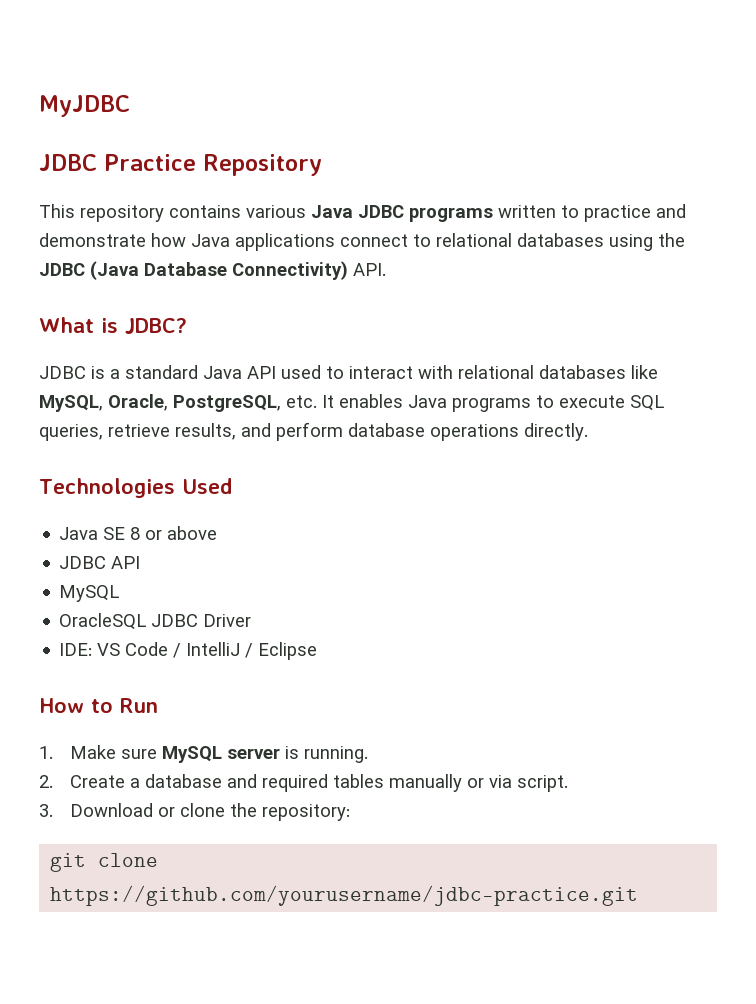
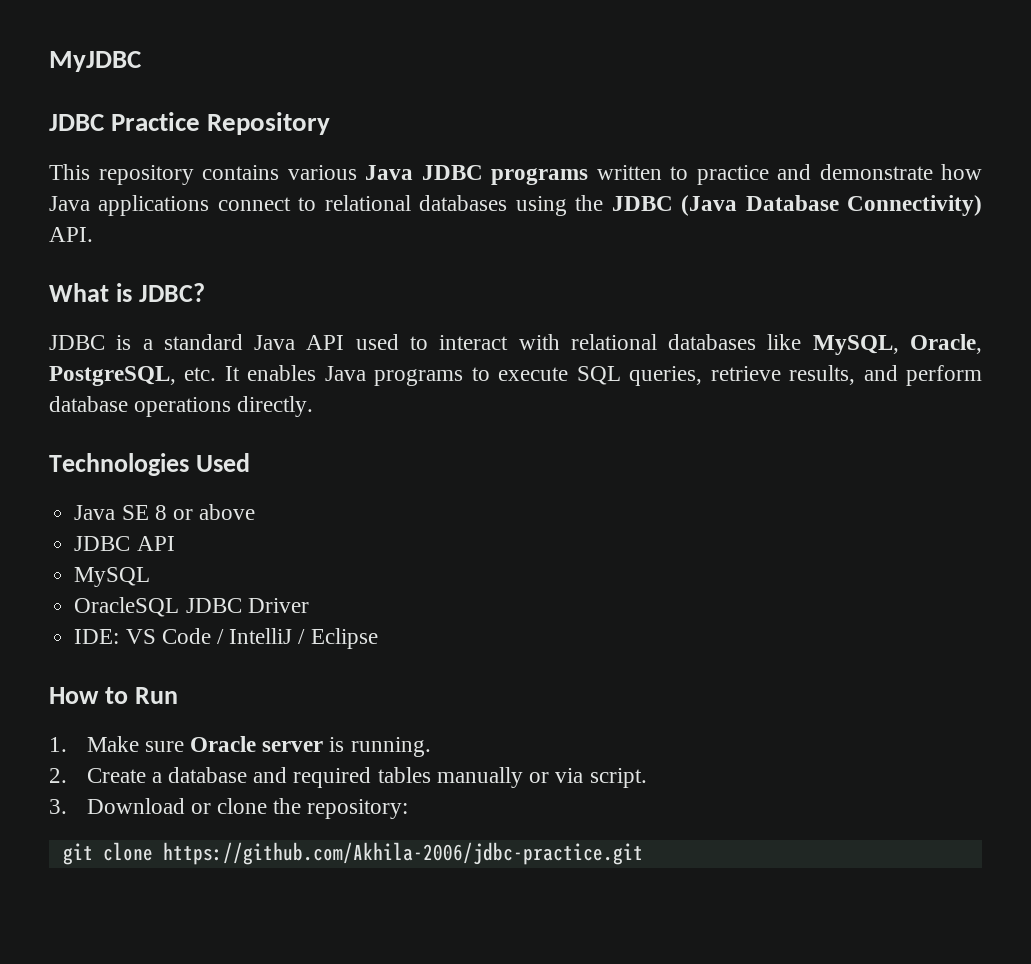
[161,746,222,763] MySQL -> [190,736,257,752] Oracle
[50,885,639,906] https://github.com/yourusername/jdbc-practice.git -> [162,842,643,865] https://github.com/Akhila-2006/jdbc-practice.git

